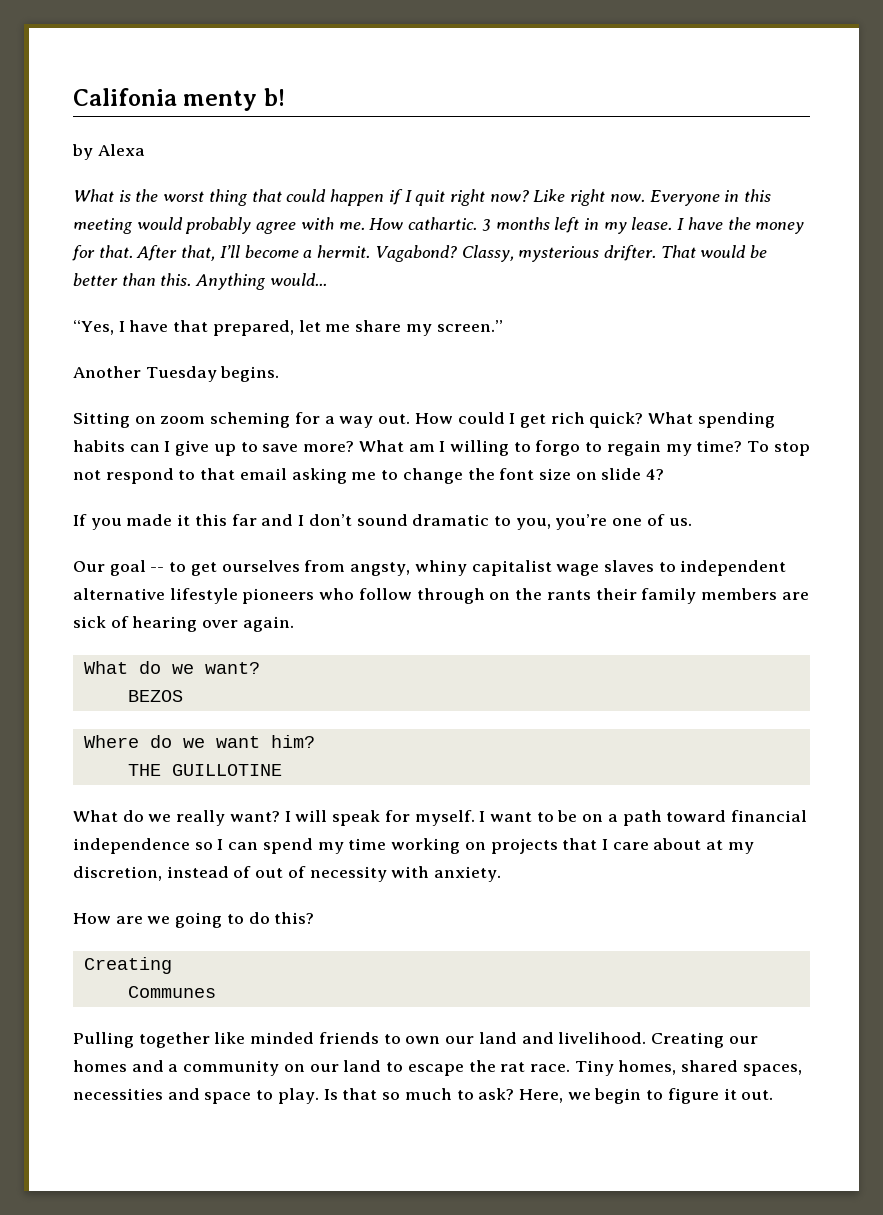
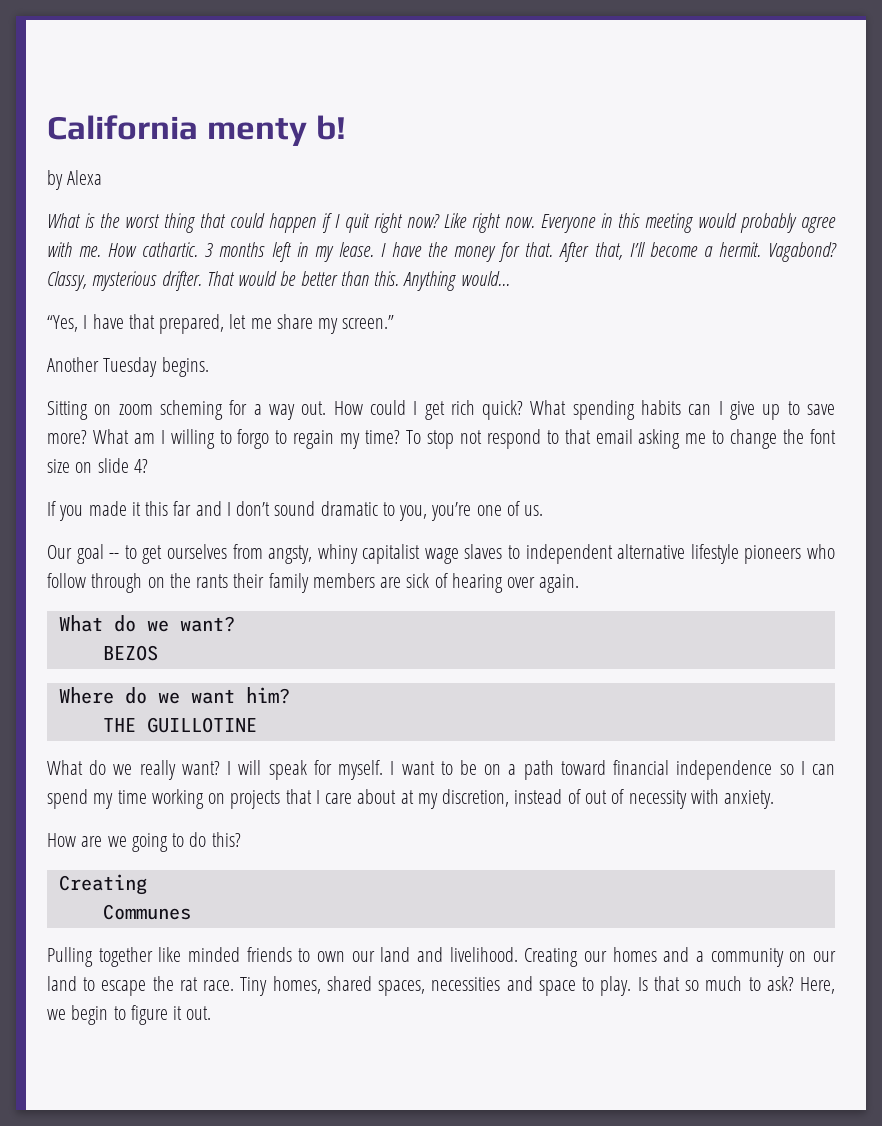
[73,88,177,106] Califonia -> [47,115,198,140] California

